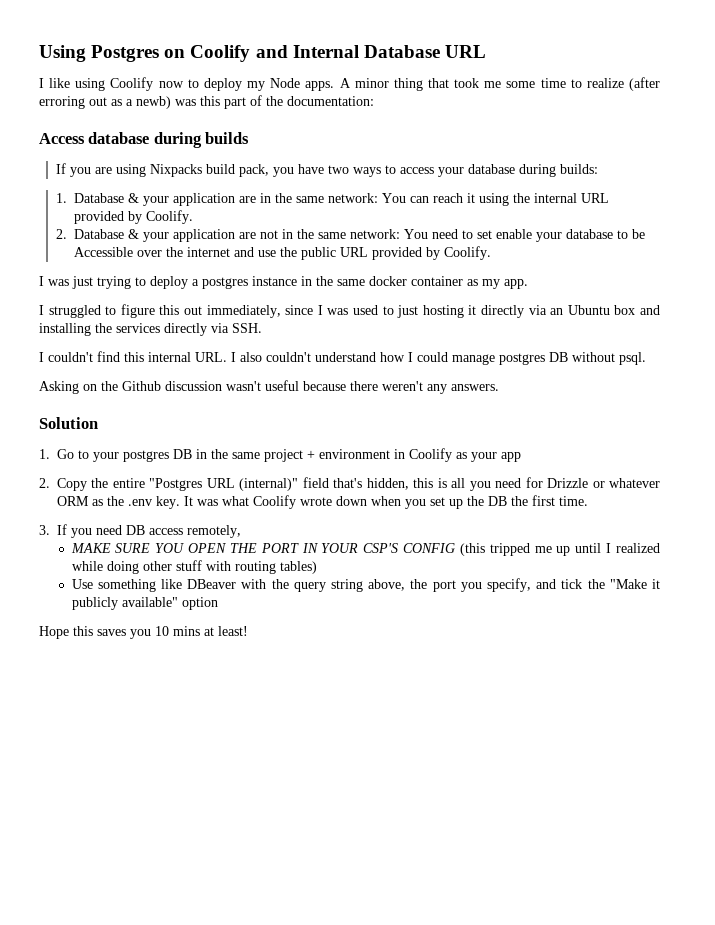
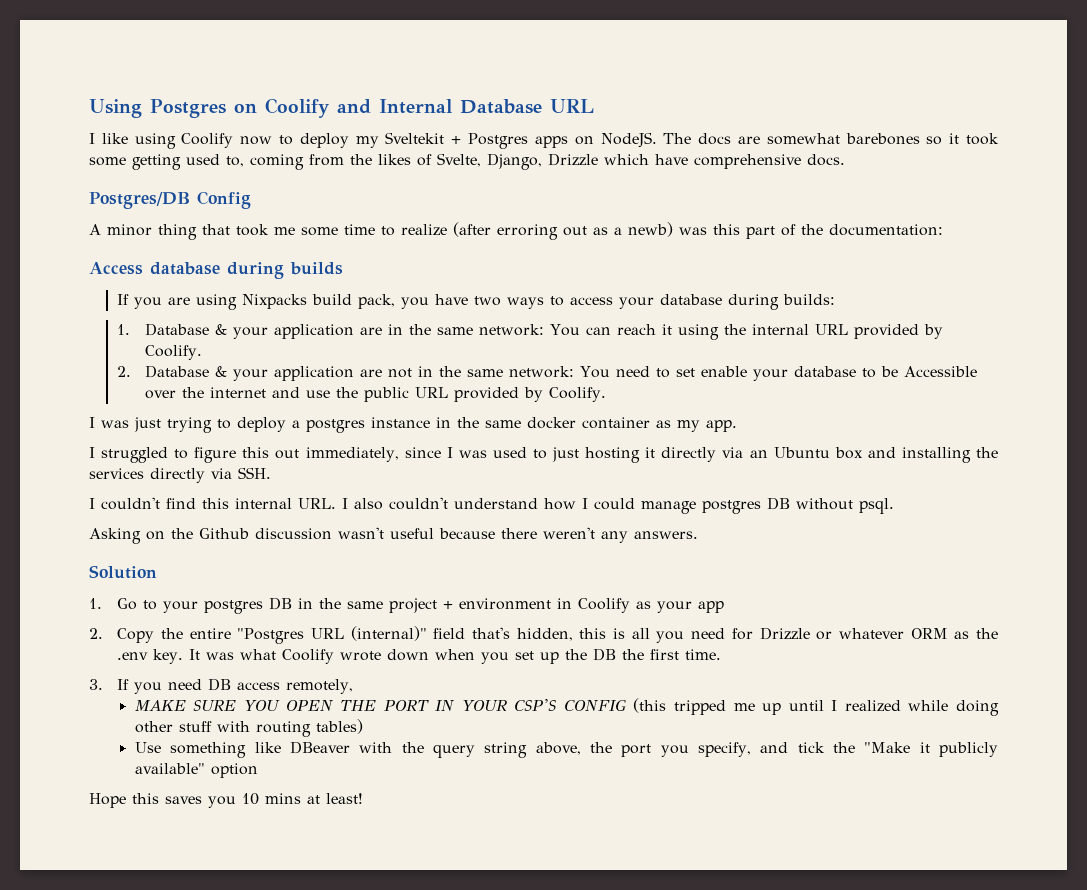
[270,78,335,91] Node apps. -> [385,132,1000,149] [89,153,845,170] [89,191,251,209] Sveltekit + Postgres apps on NodeJS. The docs are somewhat barebones so it took some getting used to, coming from the likes of Svelte, Django, Drizzle which have comprehensive docs. // Postgres/DB Config //

